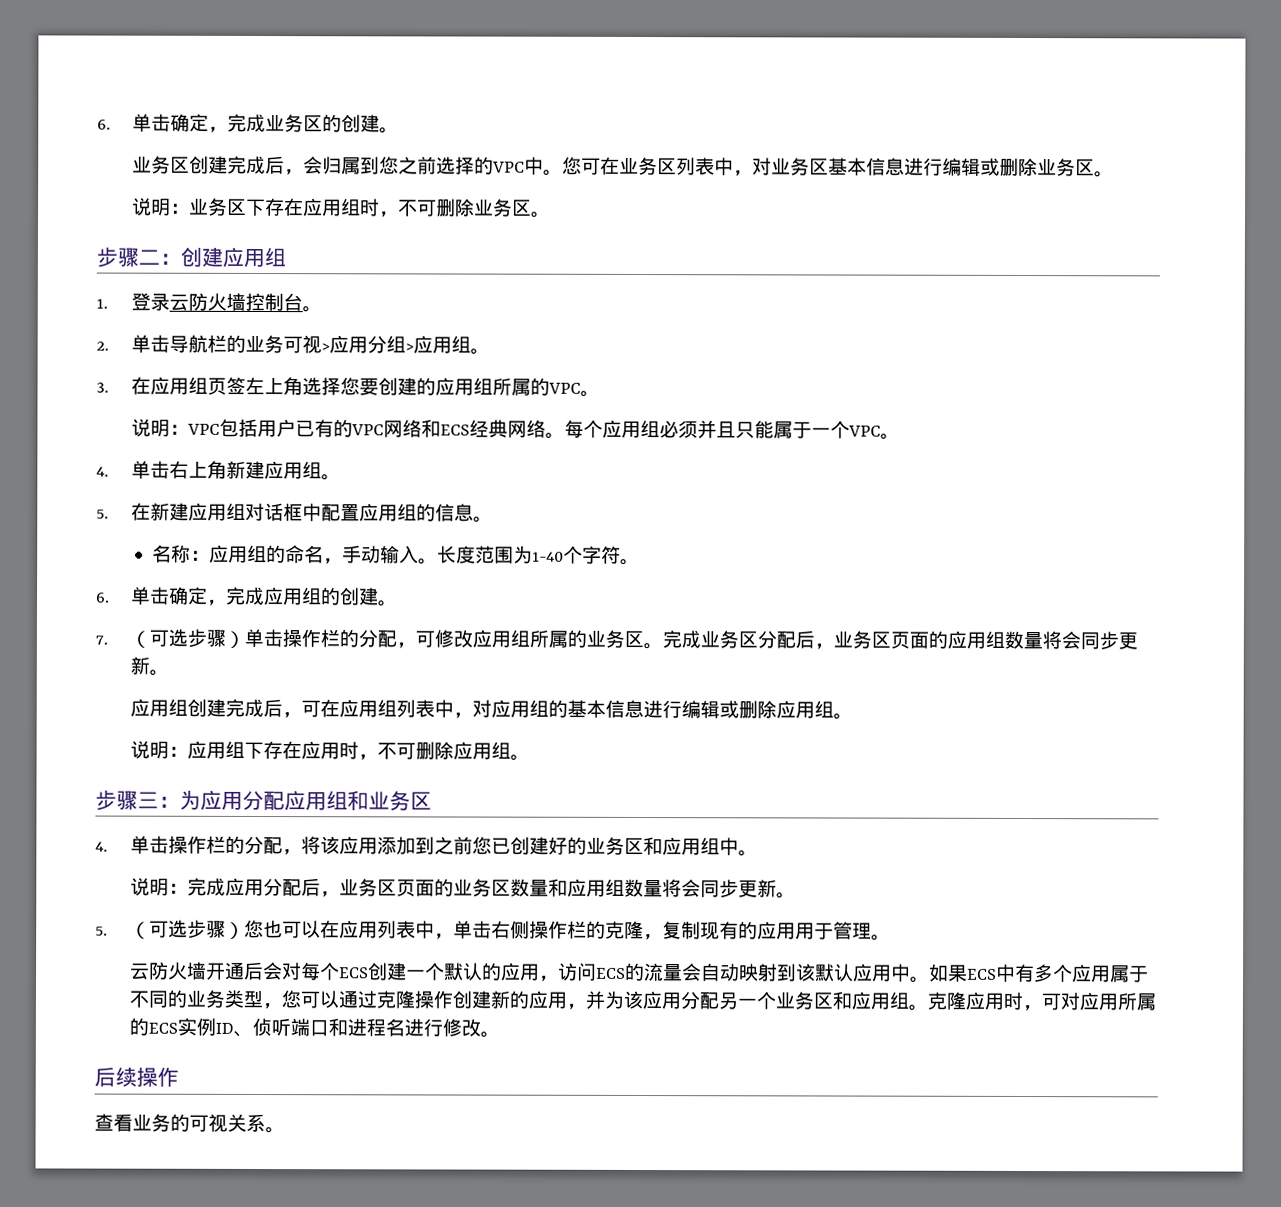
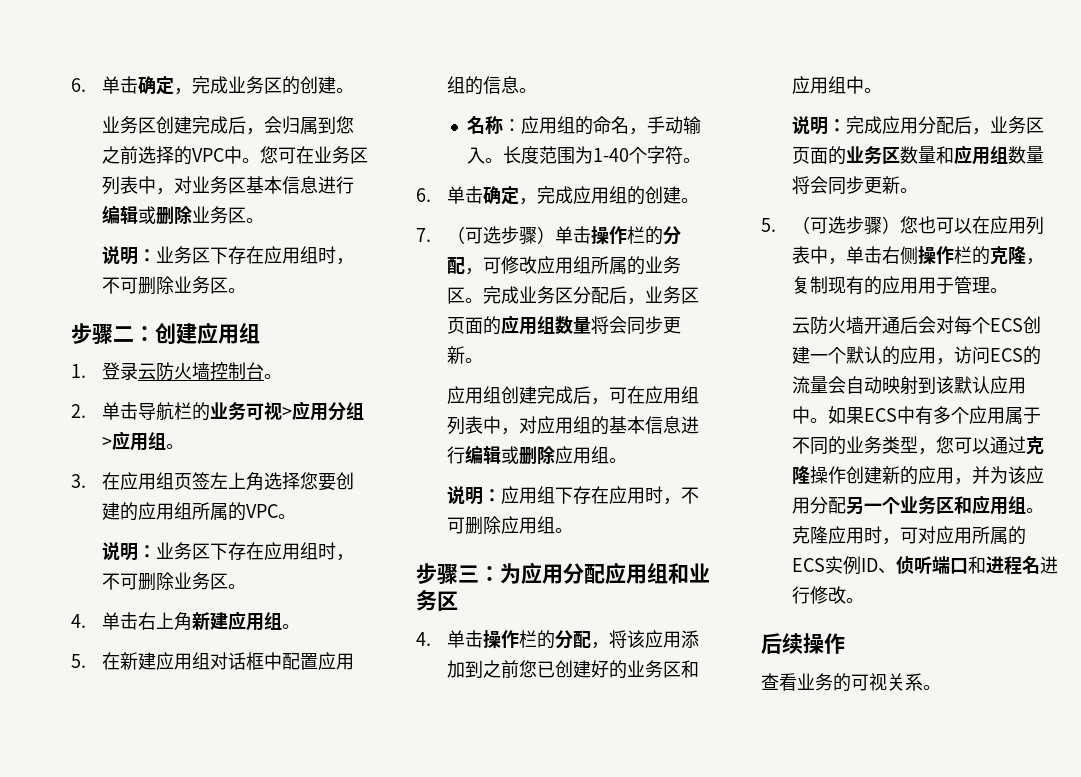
[187,418,882,439] VPC包括用户已有的VPC网络和ECS经典网络。每个应用组必须并且只能属于一个VPC -> [156,542,355,561] [102,572,229,591] 业务区下存在应用组时，不可删除业务区

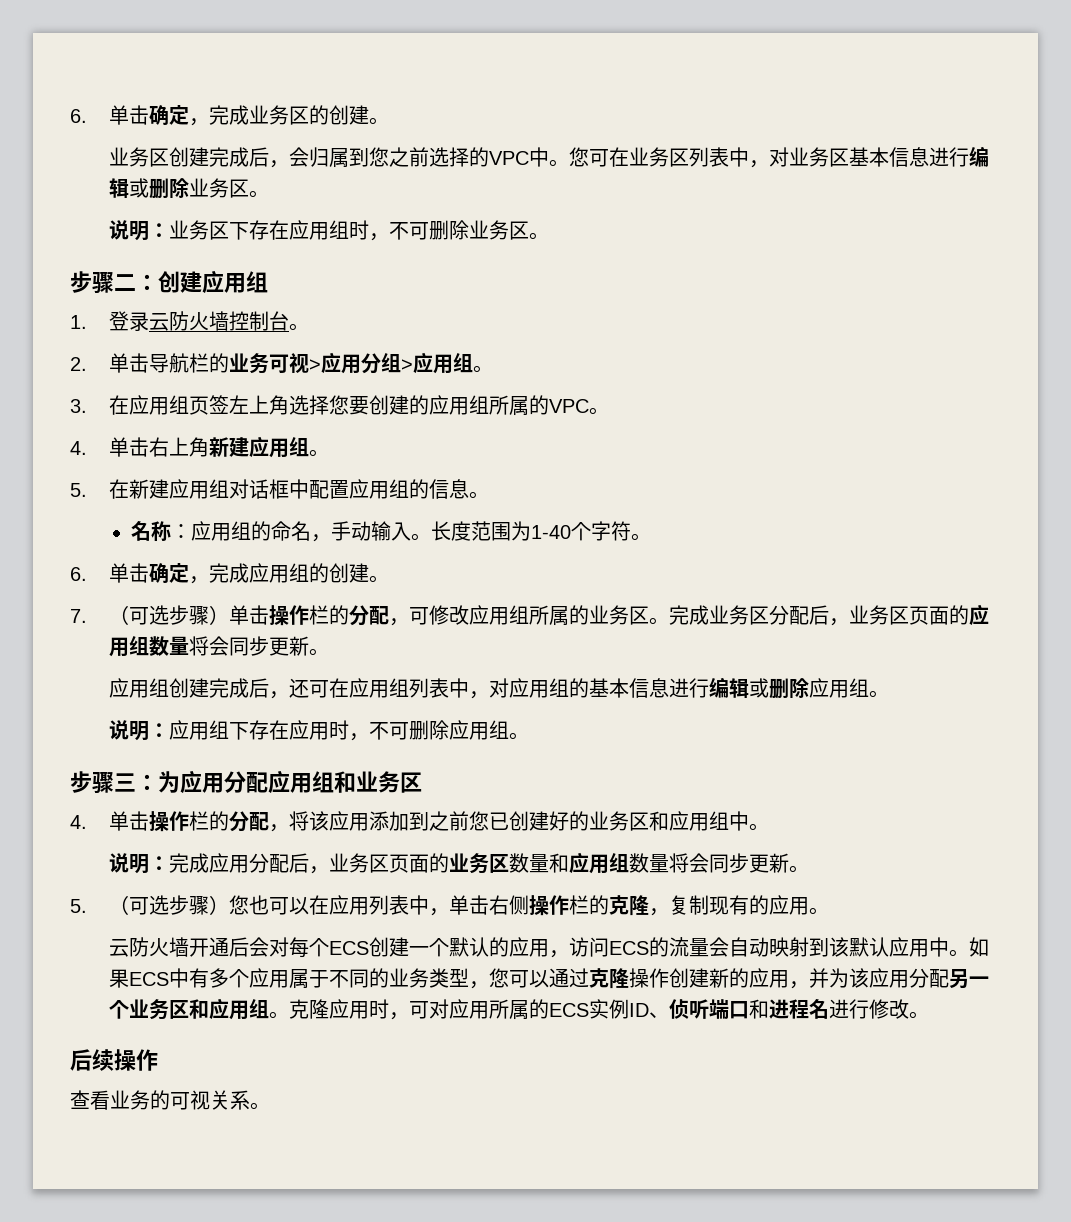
[102,542,355,561] [102,572,247,591] // 说明：业务区下存在应用组时，不可删除业务区。 -> (609, 411) none
(610, 401) none -> [288,678,309,698] 还
[918,276,991,294] 用于管理 -> (809, 906) none

